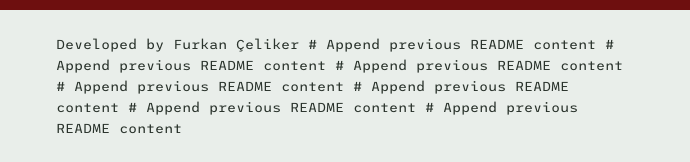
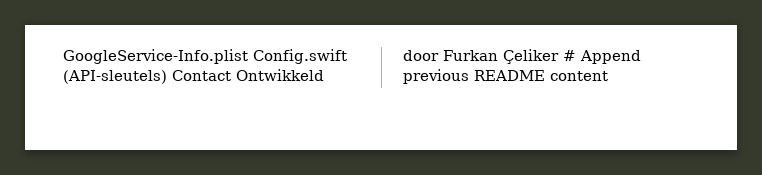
[56,38,164,52] Developed by -> [63,49,347,64] [63,69,324,84] [403,50,439,61] GoogleService-Info.plist Config.swift (API-sleutels) Contact Ontwikkeld door
[605,39,614,49] [56,59,623,73] [56,80,569,94] [56,101,578,115] [56,123,182,134] # Append previous README content # Append previous README content # Append previous README content # Append previous README content # Append previous README content # Append previous README content -> (608, 76) none

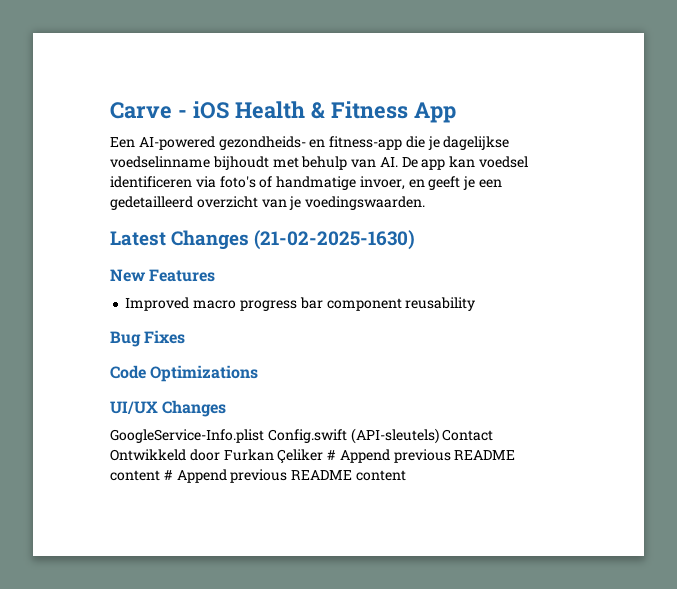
(63, 56) none -> [110,101,456,123] [110,136,510,150] [110,156,529,170] [110,176,503,190] [110,196,426,210] [110,230,416,250] [110,269,216,282] [125,297,476,311] [110,330,186,347] [110,365,259,382] [110,400,227,417] Carve - iOS Health & Fitness App // Een AI-powered gezondheids- en fitness-app die je dagelijkse voedselinname bijhoudt met behulp van AI. De app kan voedsel identificeren via foto's of handmatige invoer, en geeft je een gedetailleerd overzicht van je voedingswaarden. // Latest Changes (21-02-2025-1630) // New Features // Improved macro progress bar component reusability // Bug Fixes // Code Optimizations // UI/UX Changes //
(608, 76) none -> [163,469,406,483] # Append previous README content

